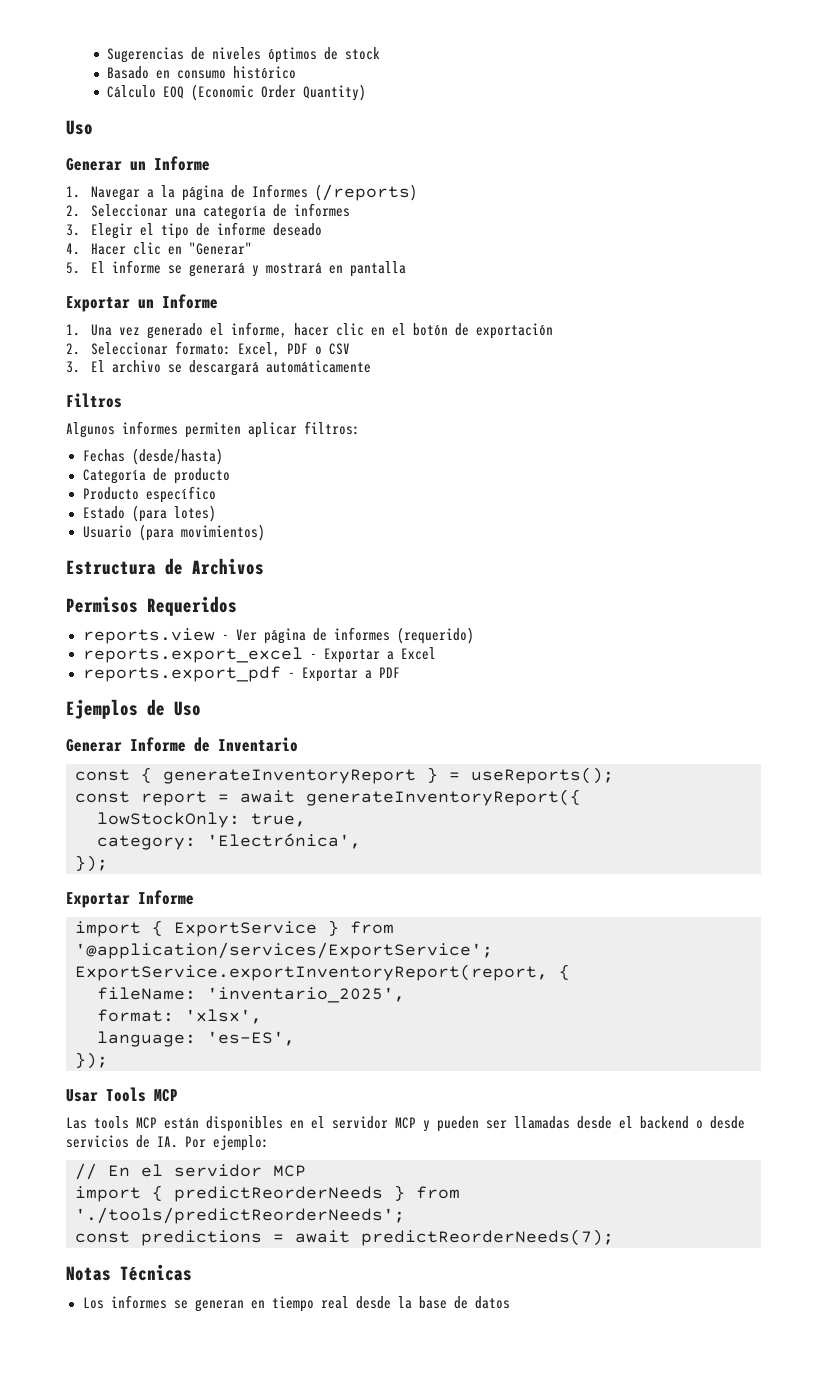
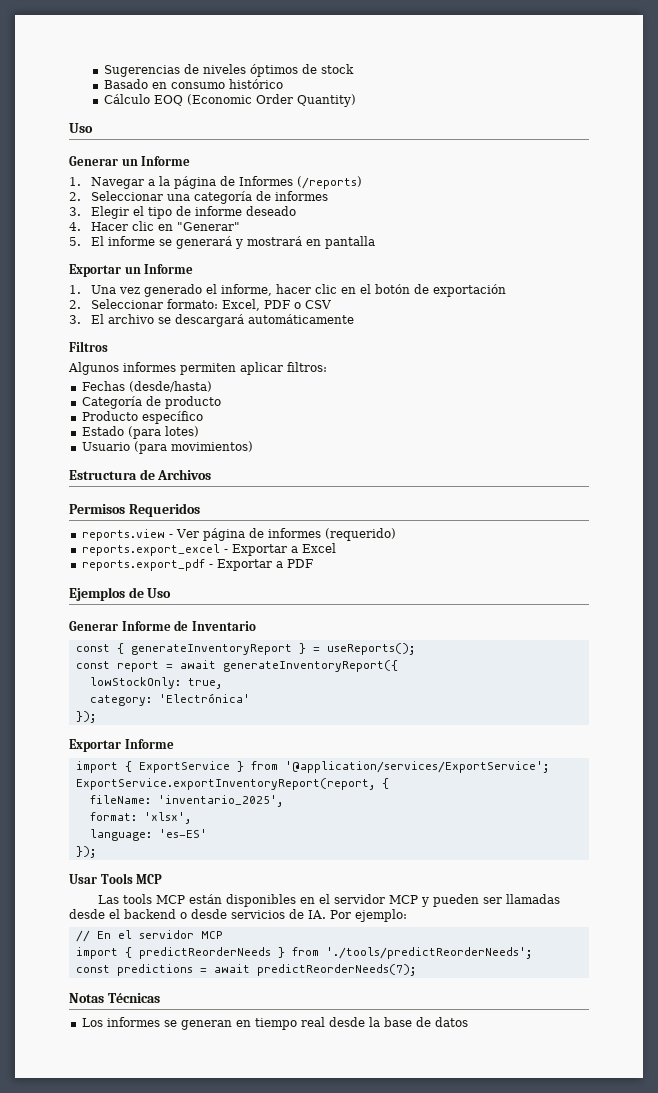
[207,833,361,849] 'Electrónica', -> [158,693,250,703] 'Electrónica'
[207,1031,295,1046] 'es-ES', -> [158,829,207,838] 'es-ES'

